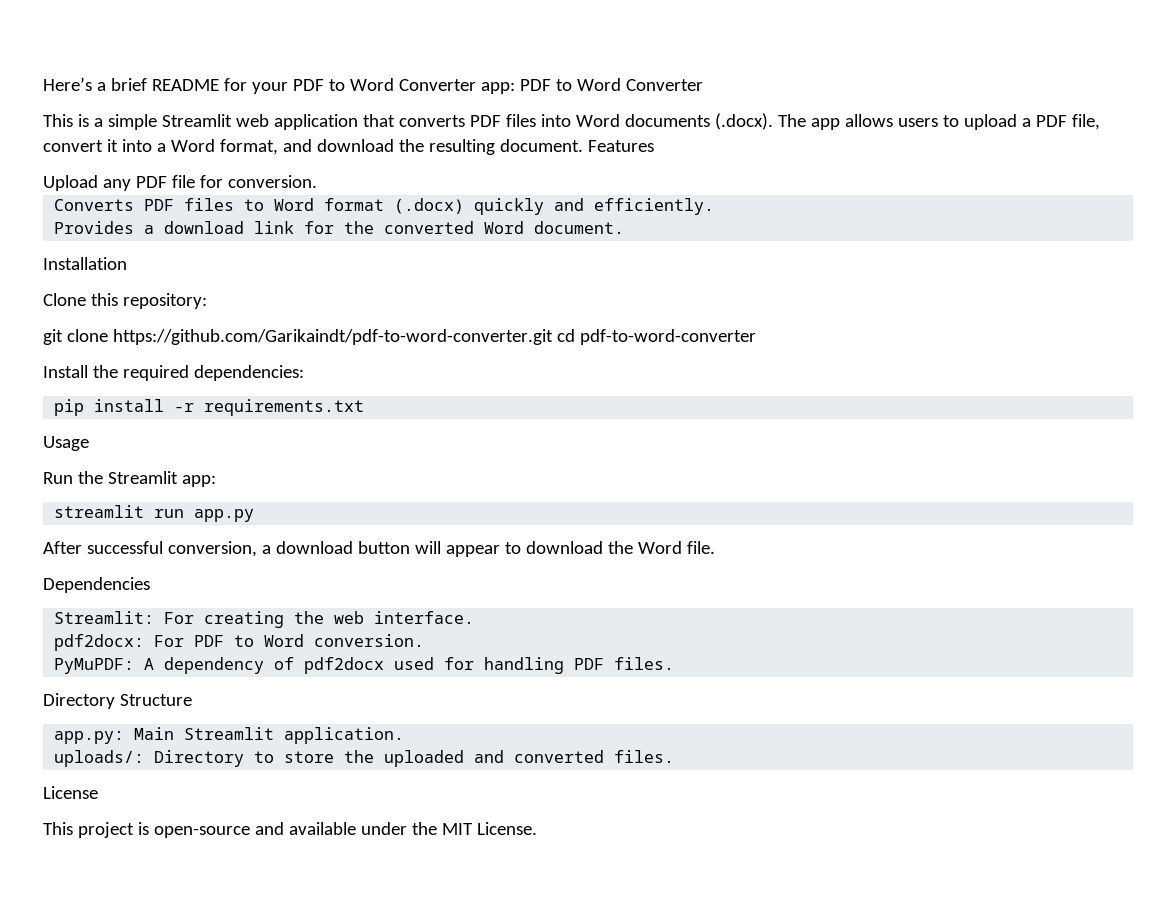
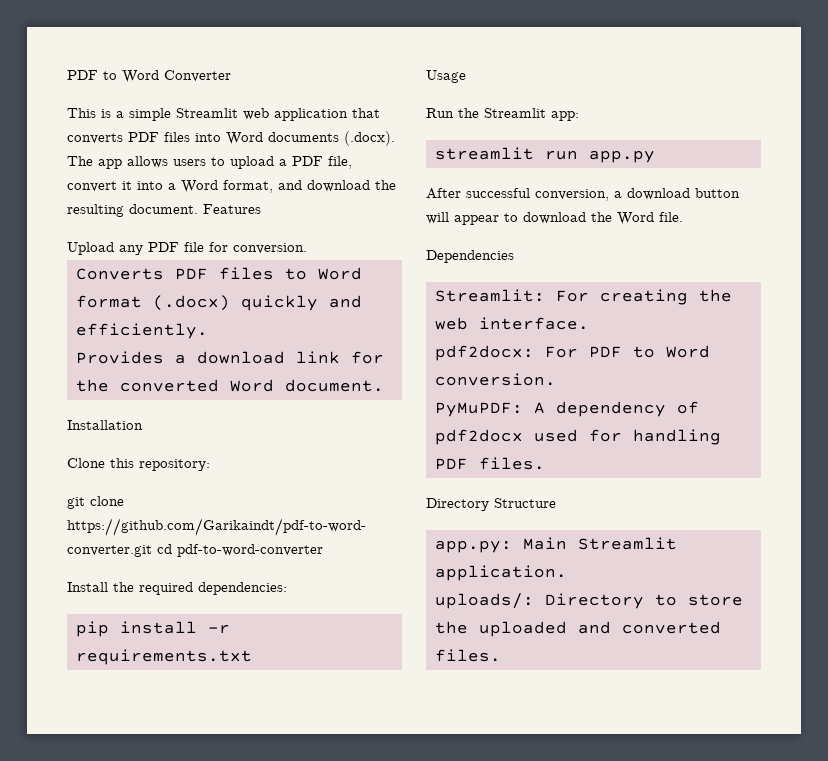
[43,77,515,94] Here’s a brief README for your PDF to Word Converter app: -> (67, 75) none
[43,786,98,799] [43,822,537,838] // License // This project is open-source and available under the MIT License. -> (501, 655) none

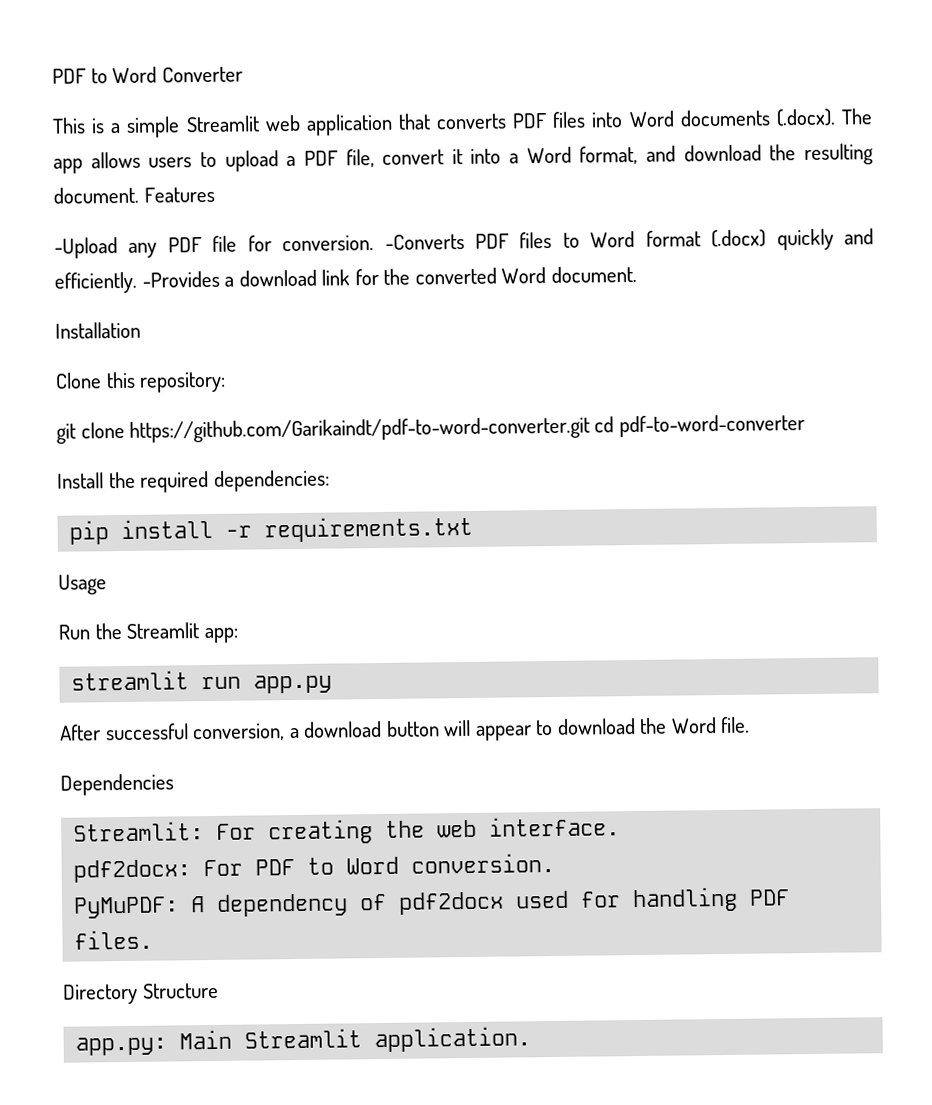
[67,242,114,255] Upload -> [54,237,118,259] -Upload
[76,268,164,280] // Converts -> [384,233,465,250] -Converts
[76,351,164,364] // Provides -> [141,270,220,288] -Provides
[435,593,743,609] [435,621,721,637] [435,649,501,662] // uploads/: Directory to store the uploaded and converted files. -> (532, 1039) none

